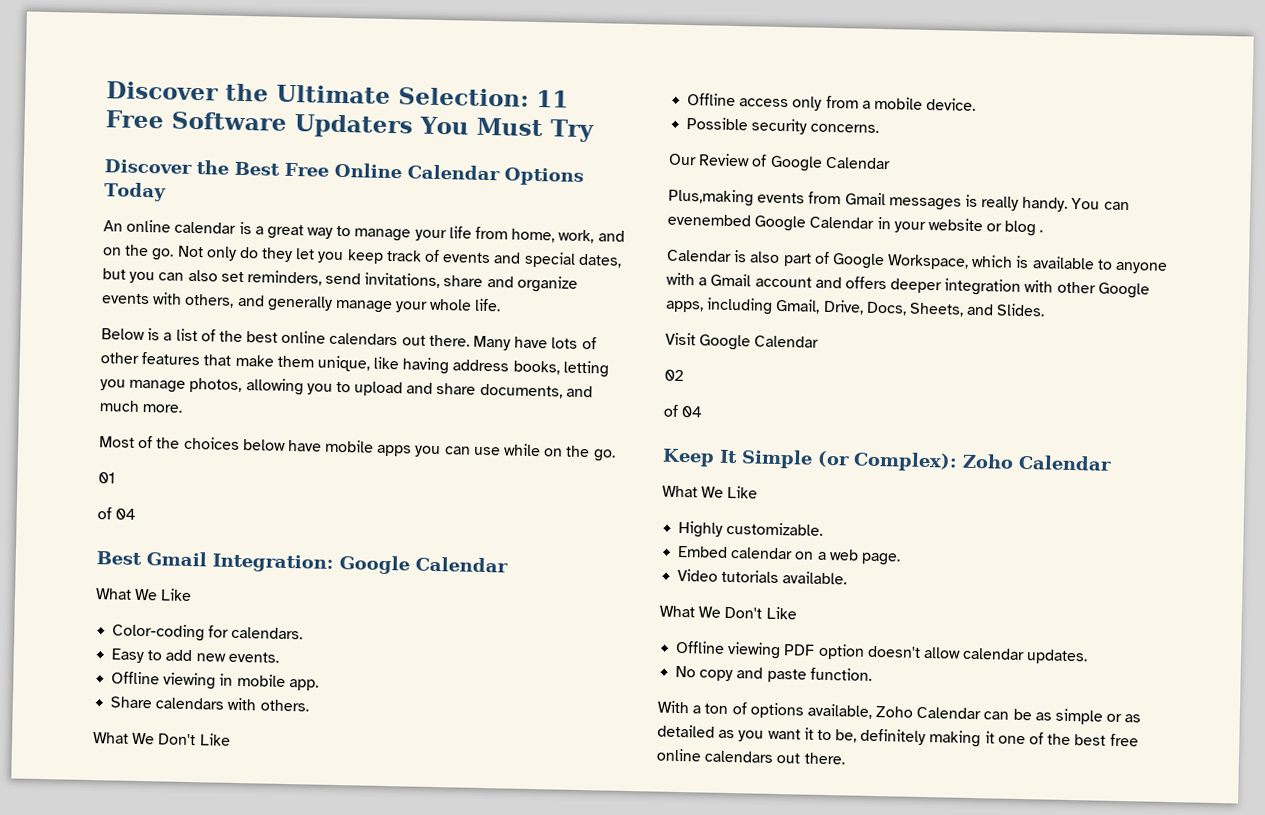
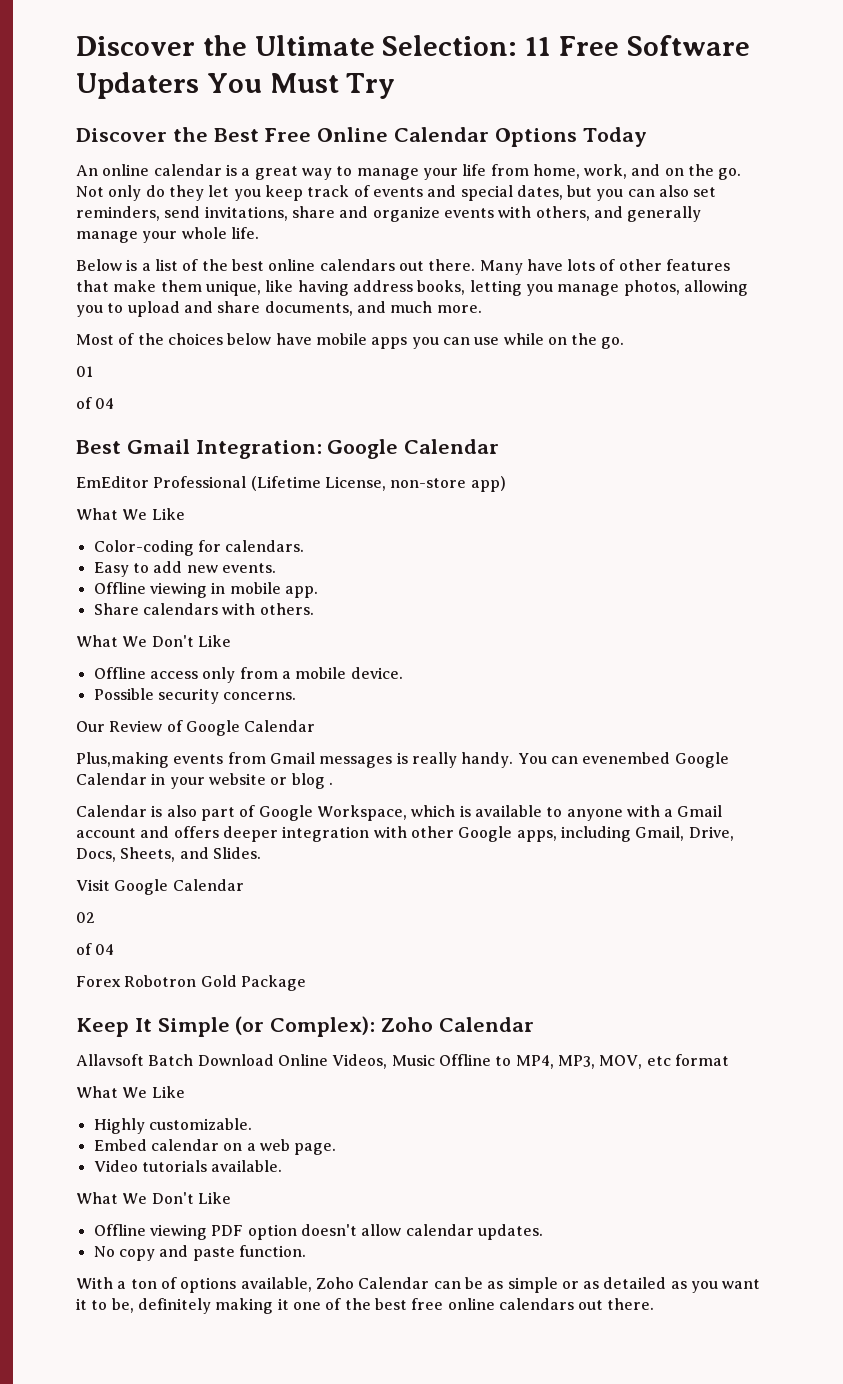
(508, 564) none -> [76,476,506,492] // EmEditor Professional (Lifetime License, non-store app)
(704, 412) none -> [76,975,306,991] // Forex Robotron Gold Package
(1112, 462) none -> [76,1054,729,1069] // Allavsoft Batch Download Online Videos, Music Offline to MP4, MP3, MOV, etc format

